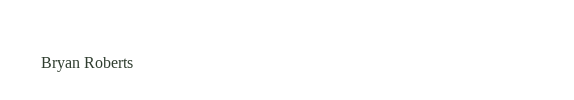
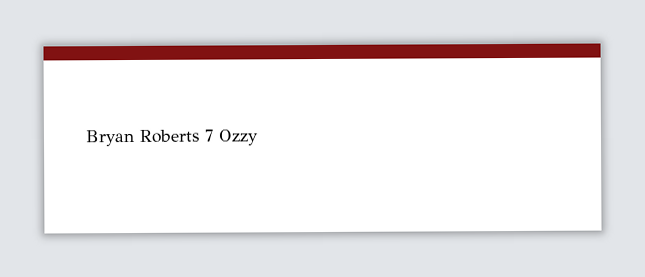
(134, 62) none -> [204,129,259,146] 7 Ozzy

